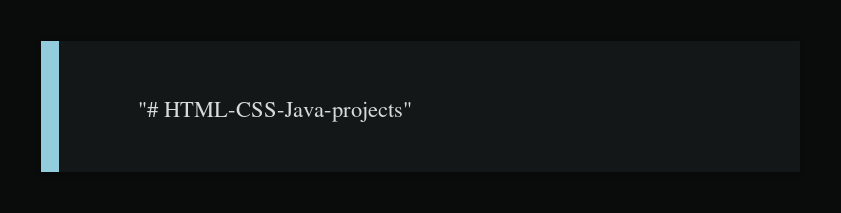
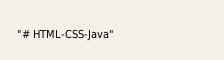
[164,101,413,122] HTML-CSS-Java-projects" -> [33,29,114,41] HTML-CSS-Java"

